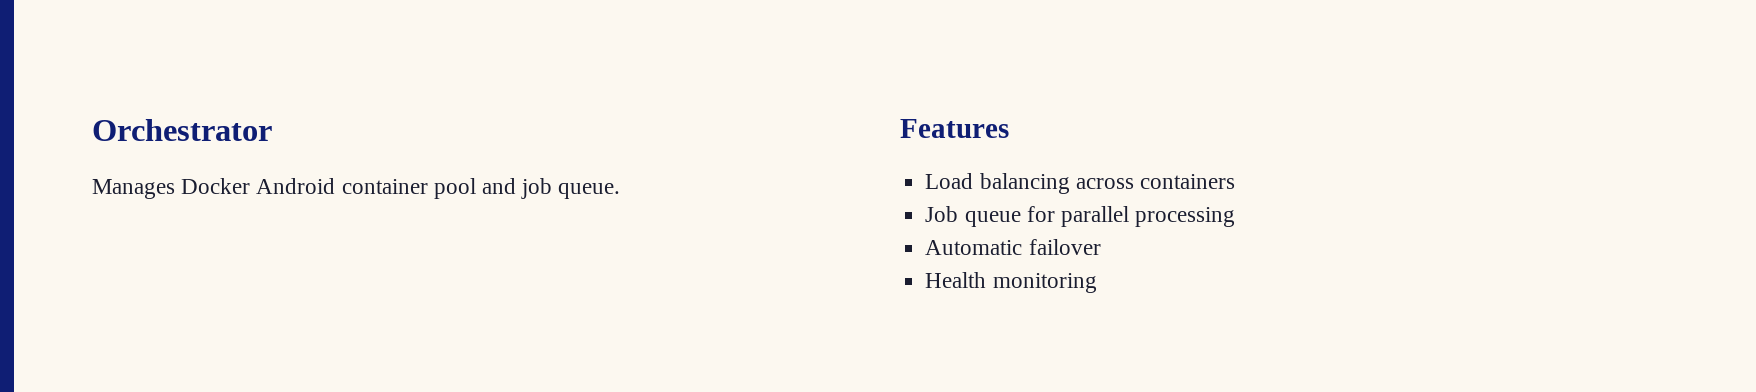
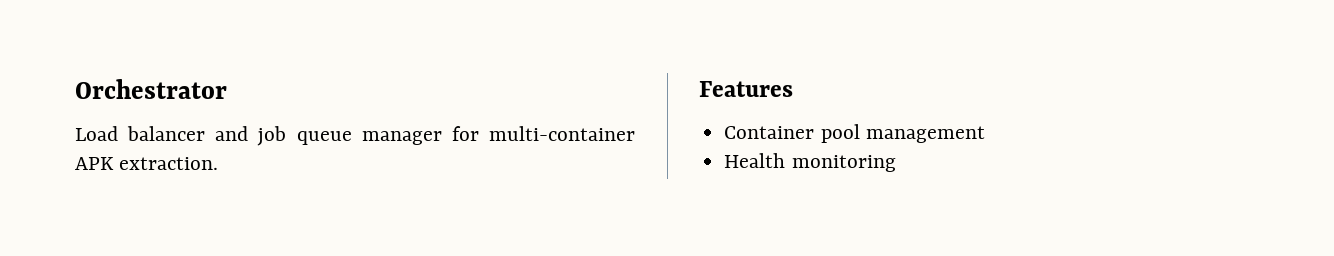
[92,178,621,199] [900,119,1009,138] [925,173,1235,194] [925,206,1236,227] [925,239,1101,255] Manages Docker Android container pool and job queue. // Features // Load balancing across containers // Job queue for parallel processing // Automatic failover -> [75,126,635,146] [75,157,219,170] [699,81,793,97] [724,124,985,143] Load balancer and job queue manager for multi-container APK extraction. // Features // Container pool management

